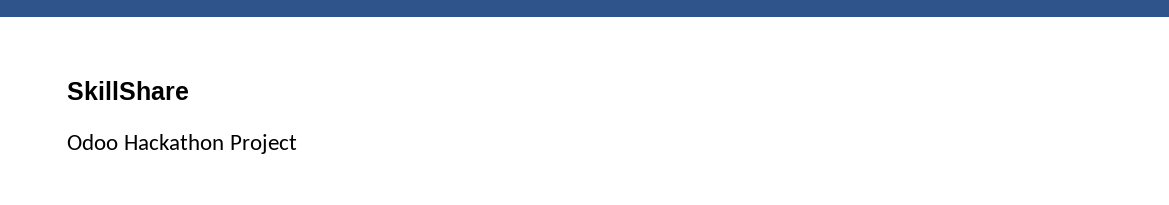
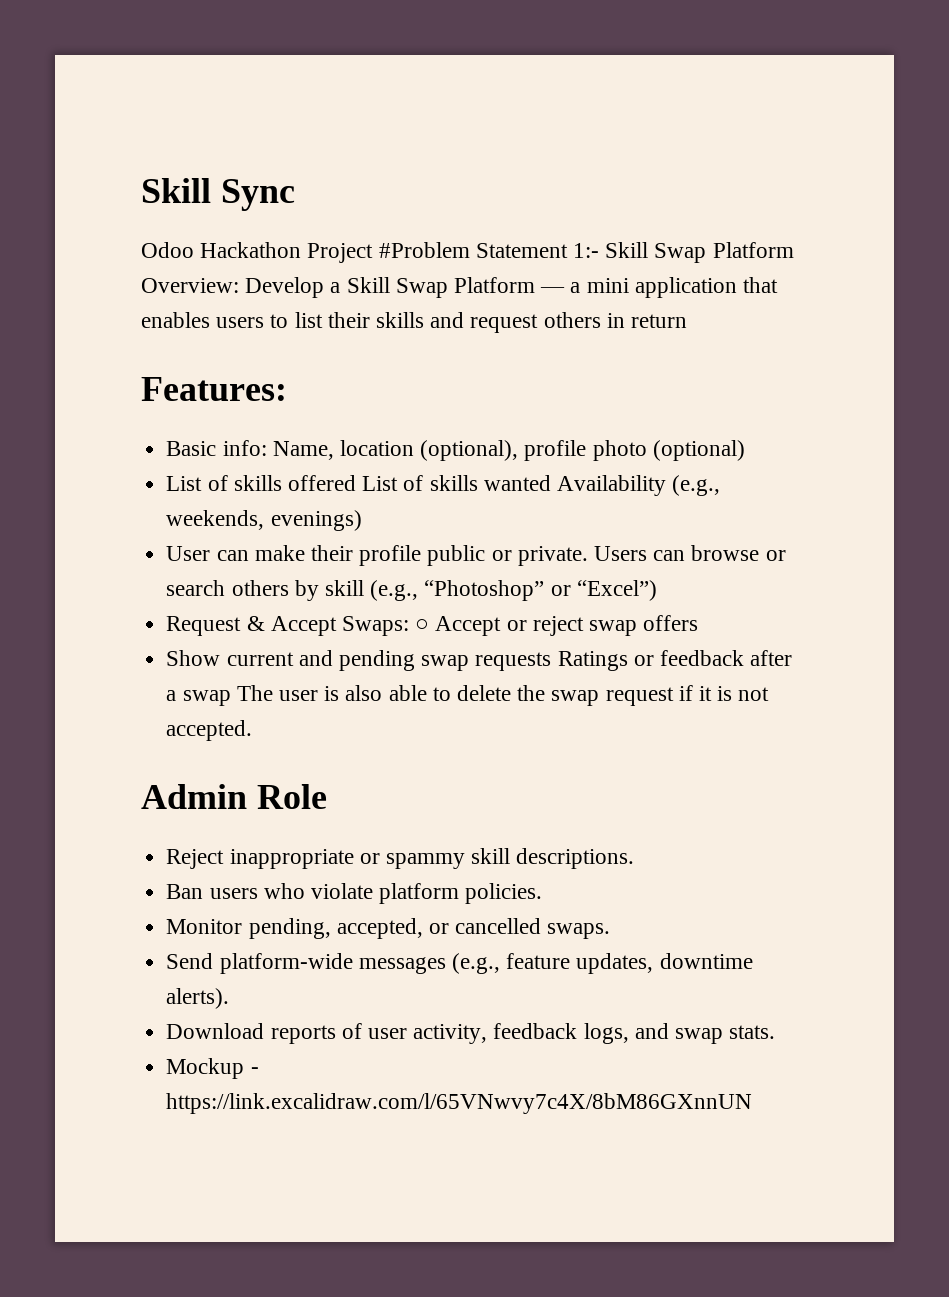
[67,81,189,100] SkillShare -> [141,178,295,211] Skill Sync
(298, 144) none -> [378,242,794,263] [141,277,779,298] [141,312,688,333] [141,377,287,401] [166,440,745,461] [166,475,721,496] [166,510,362,531] [166,545,786,566] [166,580,657,601] [166,615,699,636] [166,650,793,671] [166,685,770,706] [166,720,253,741] [141,784,327,809] [166,848,635,869] [166,883,543,904] [166,918,611,939] [166,953,753,974] [166,988,230,1009] [166,1023,776,1044] [166,1058,259,1079] [166,1093,753,1114] #Problem Statement 1:- Skill Swap Platform Overview: Develop a Skill Swap Platform — a mini application that enables users to list their skills and request others in return // Features: // Basic info: Name, location (optional), profile photo (optional) // List of skills offered List of skills wanted Availability (e.g., weekends, evenings) // User can make their profile public or private. Users can browse or search others by skill (e.g., “Photoshop” or “Excel”) // Request & Accept Swaps: ○ Accept or reject swap offers // Show current and pending swap requests Ratings or feedback after a swap The user is also able to delete the swap request if it is not accepted. // Admin Role // Reject inappropriate or spammy skill descriptions. // Ban users who violate platform policies. // Monitor pending, accepted, or cancelled swaps. // Send platform-wide messages (e.g., feature updates, downtime alerts). // Download reports of user activity, feedback logs, and swap stats. // Mockup - https://link.excalidraw.com/l/65VNwvy7c4X/8bM86GXnnUN

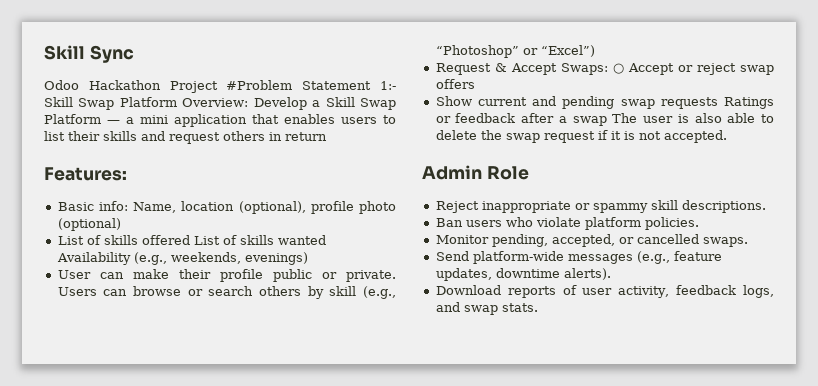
[166,1058,259,1079] [166,1093,753,1114] // Mockup - https://link.excalidraw.com/l/65VNwvy7c4X/8bM86GXnnUN -> (538, 307) none

